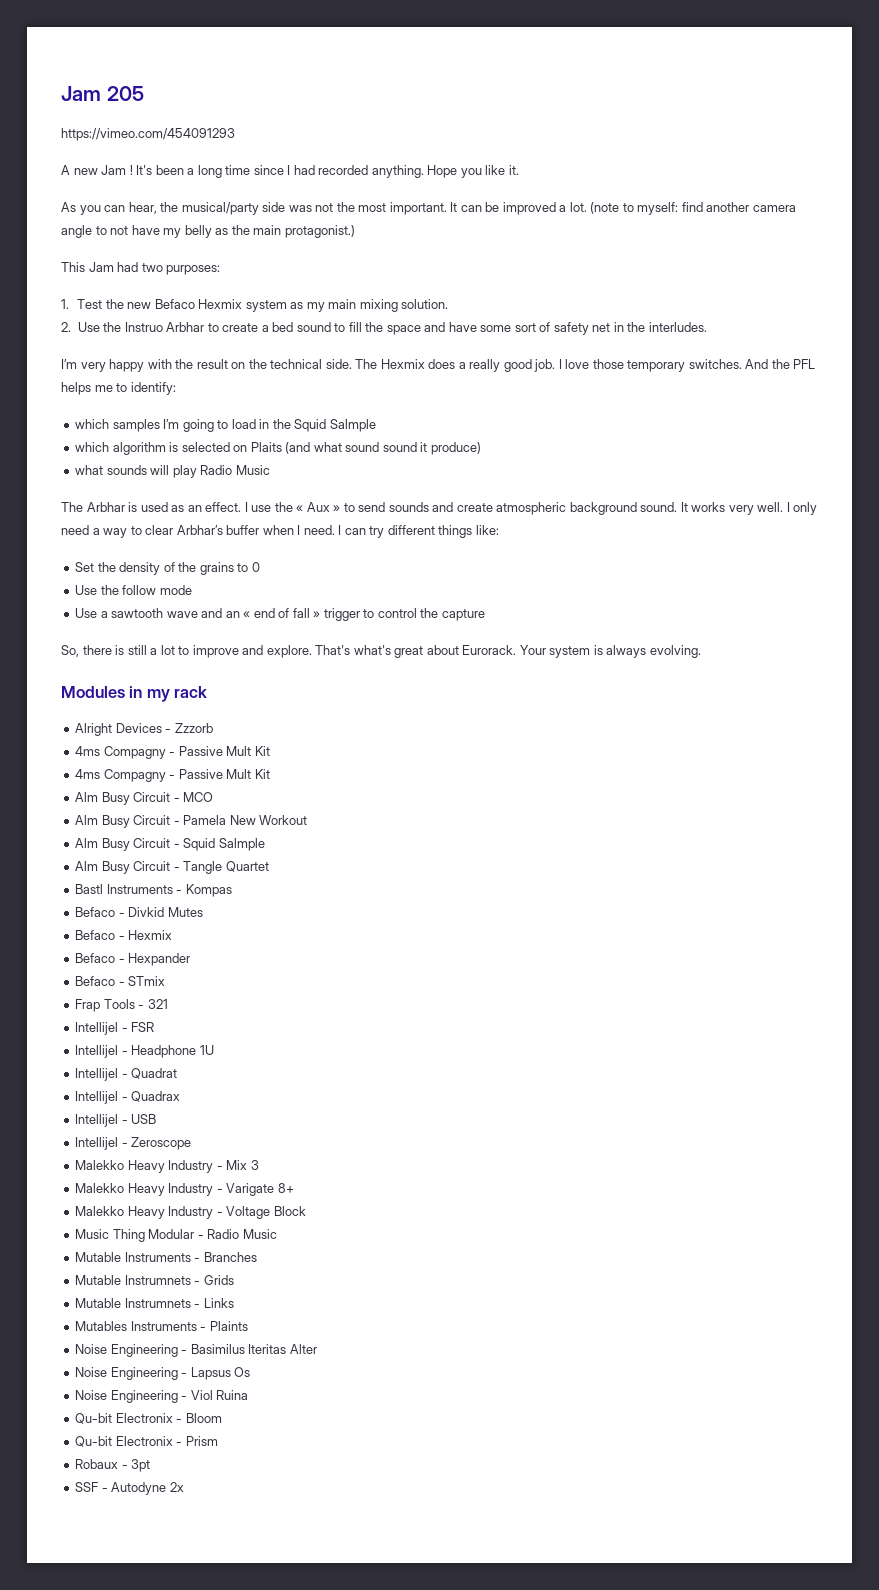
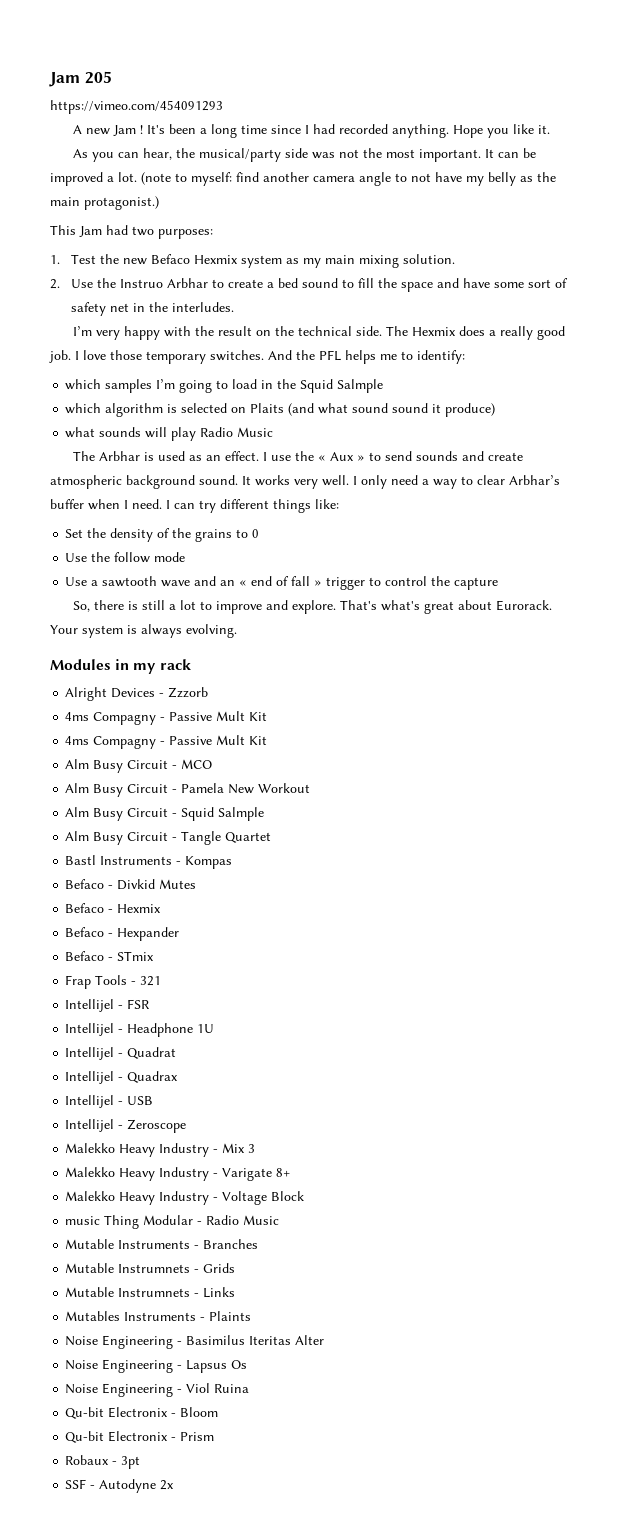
[75,1229,110,1239] Music -> [65,1216,101,1225] music

